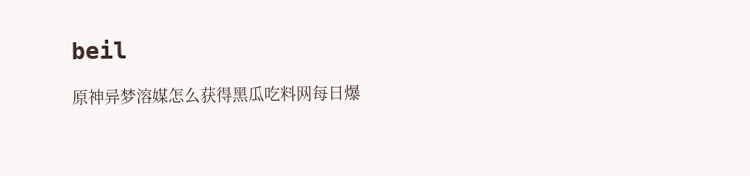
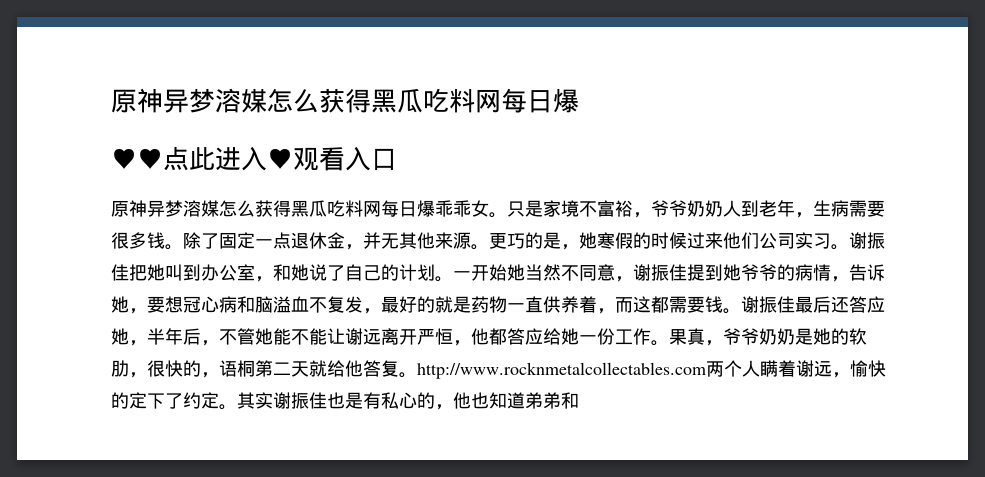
[71,39,128,60] [71,84,361,106] beil // 原神异梦溶媒怎么获得黑瓜吃料网每日爆 -> [111,88,579,113] [111,146,397,171] [111,200,885,218] [111,232,885,250] [111,264,885,282] [111,296,885,314] [111,328,867,346] [111,360,886,379] [111,392,579,410] 原神异梦溶媒怎么获得黑瓜吃料网每日爆 // ♥♥点此进入♥观看入口 // 原神异梦溶媒怎么获得黑瓜吃料网每日爆乖乖女。只是家境不富裕，爷爷奶奶人到老年，生病需要很多钱。除了固定一点退休金，并无其他来源。更巧的是，她寒假的时候过来他们公司实习。谢振佳把她叫到办公室，和她说了自己的计划。一开始她当然不同意，谢振佳提到她爷爷的病情，告诉她，要想冠心病和脑溢血不复发，最好的就是药物一直供养着，而这都需要钱。谢振佳最后还答应她，半年后，不管她能不能让谢远离开严恒，他都答应给她一份工作。果真，爷爷奶奶是她的软肋，很快的，语桐第二天就给他答复。http://www.rocknmetalcollectables.com两个人瞒着谢远，愉快的定下了约定。其实谢振佳也是有私心的，他也知道弟弟和

